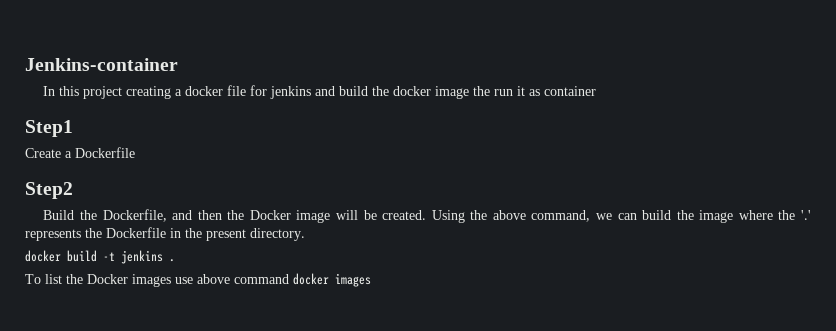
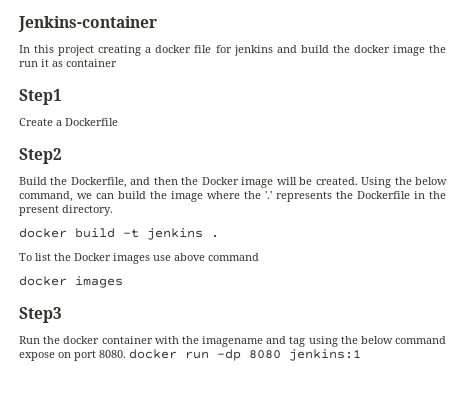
[492,210,526,220] above -> [414,177,447,185] below
(289, 279) none -> (259, 257) //
(371, 280) none -> [19,307,62,323] [19,336,447,347] [19,349,361,361] // Step3 // Run the docker container with the imagename and tag using the below command expose on port 8080. docker run -dp 8080 jenkins:1

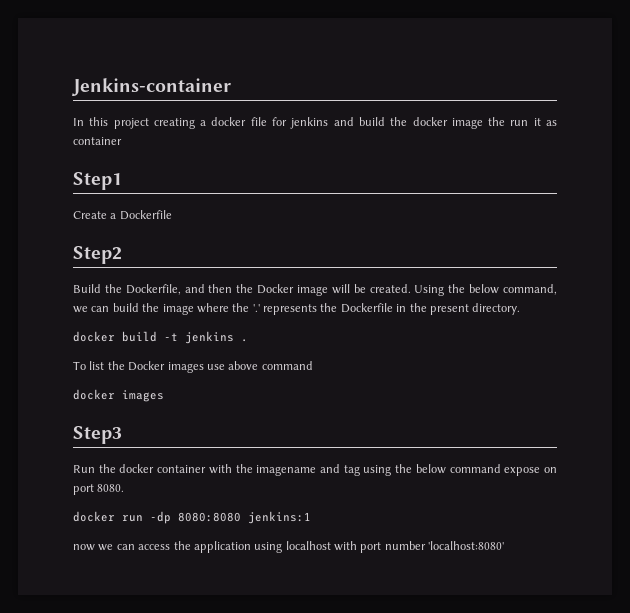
(126, 354) none -> (125, 488) //
[249,350,281,359] 8080 -> [178,512,241,522] 8080:8080
(361, 355) none -> [73,541,505,553] // now we can access the application using localhost with port number 'localhost:8080'

